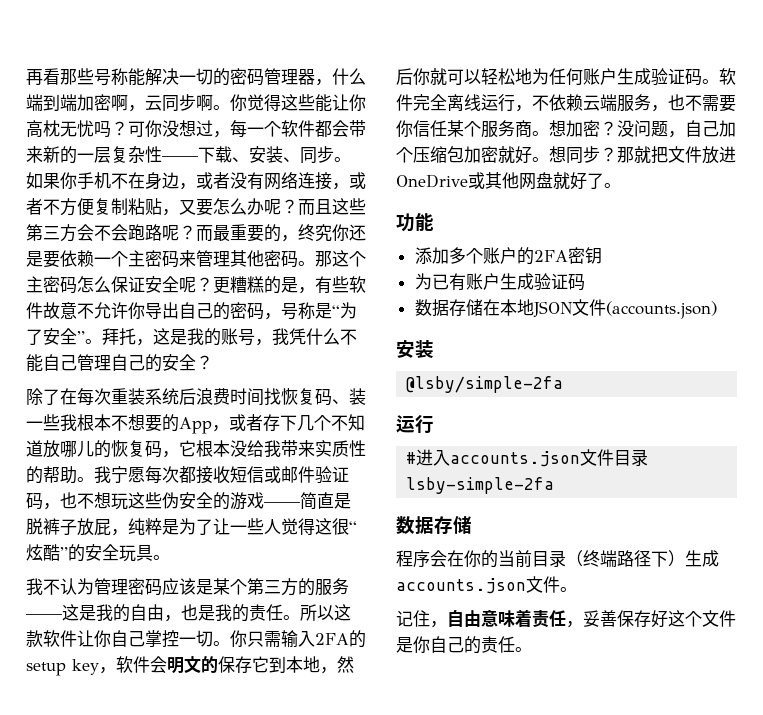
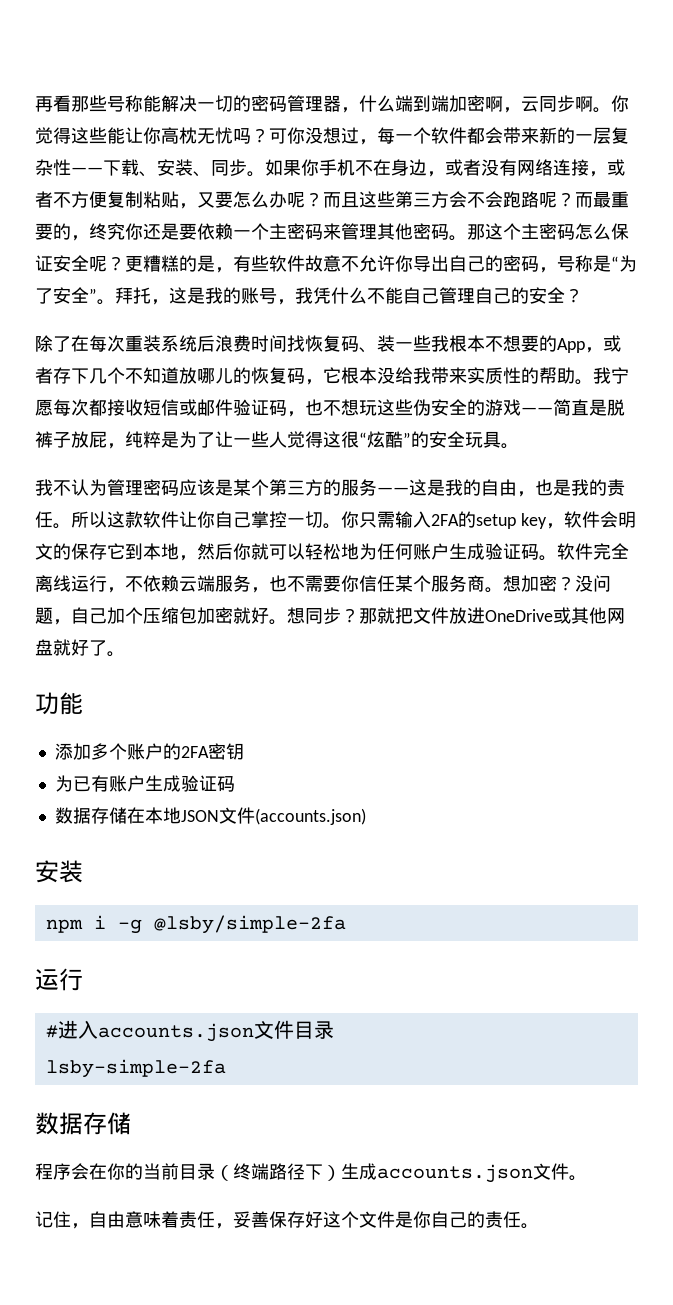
(434, 349) none -> [45,915,142,934] npm i -g

